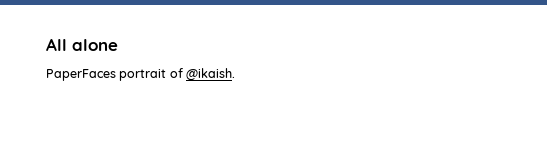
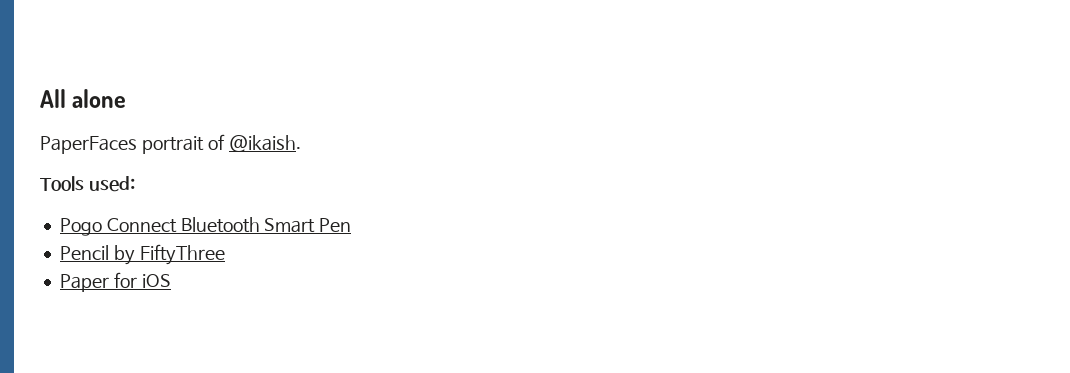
(236, 74) none -> [40,176,135,192] [59,217,352,236] [59,244,225,265] [59,272,171,292] // Tools used: // Pogo Connect Bluetooth Smart Pen // Pencil by FiftyThree // Paper for iOS

